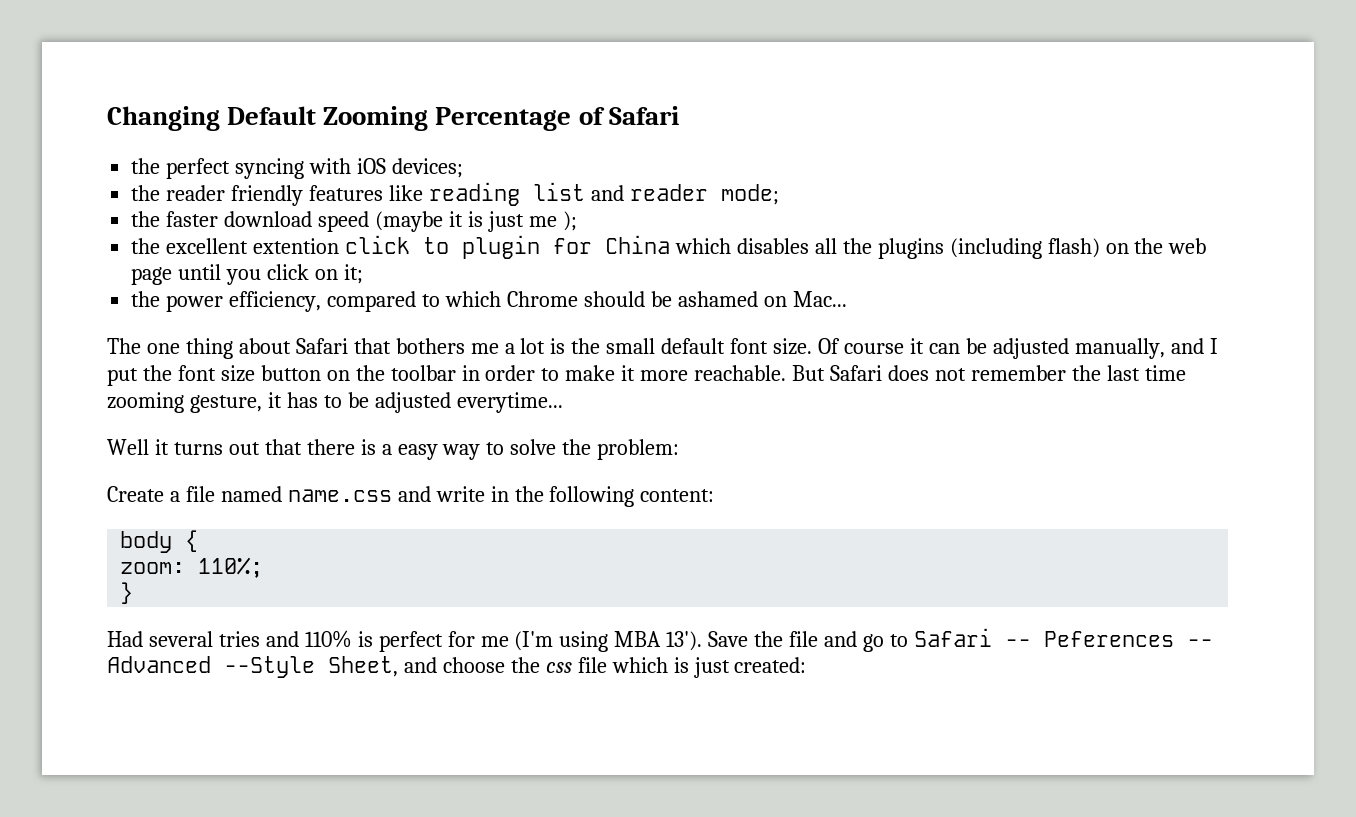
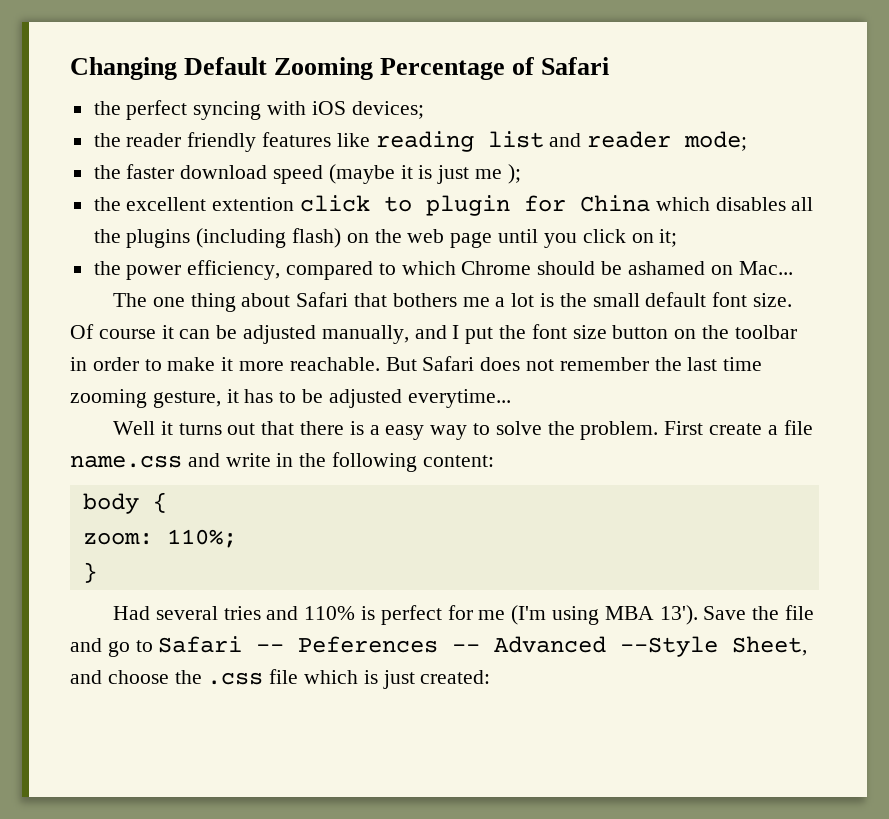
[597,439,680,460] [107,486,164,502] problem: // Create -> [580,421,763,440] problem. First create
[220,486,282,502] named -> (813, 427) none
[545,662,572,673] css -> [207,672,264,685] .css

